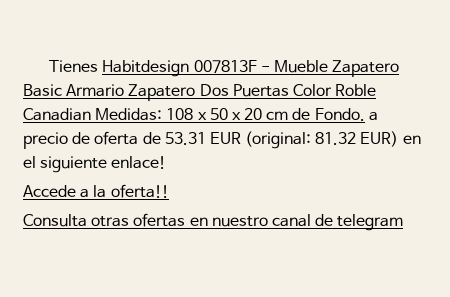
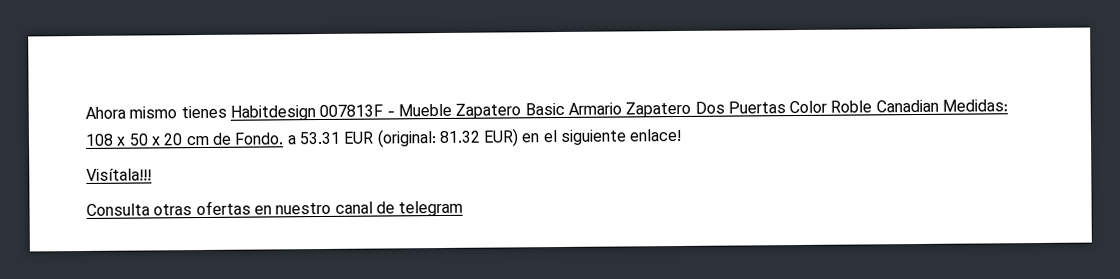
[49,60,99,72] Tienes -> [85,105,227,119] Ahora mismo tienes
[23,131,161,149] precio de oferta de -> (297, 140) none
[23,184,169,198] Accede a la oferta!! -> [86,168,152,181] Visítala!!!

